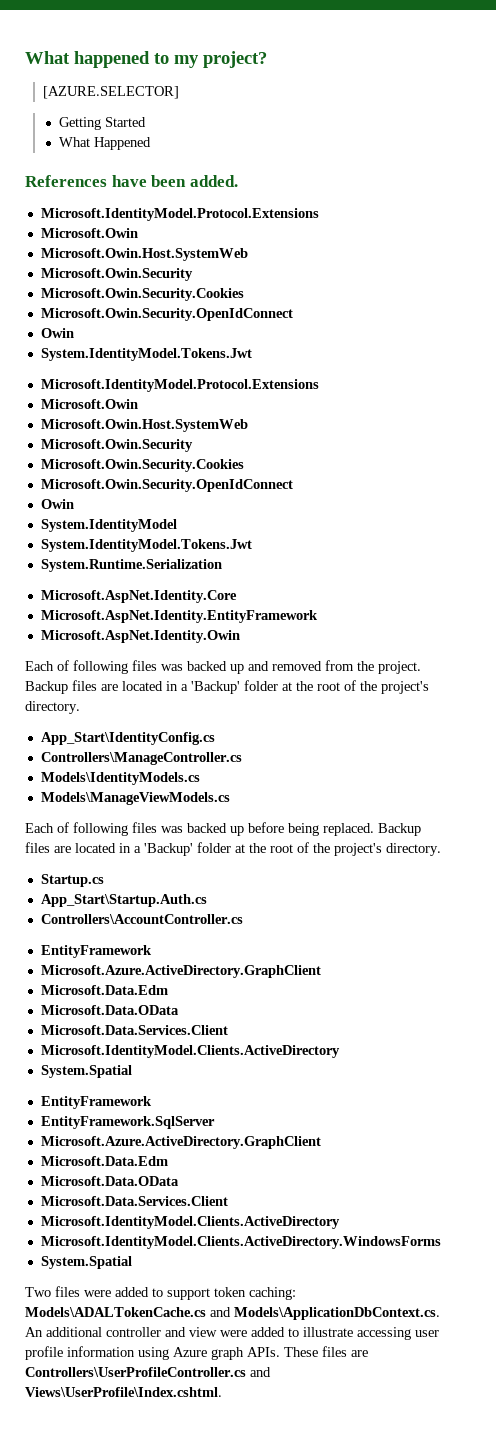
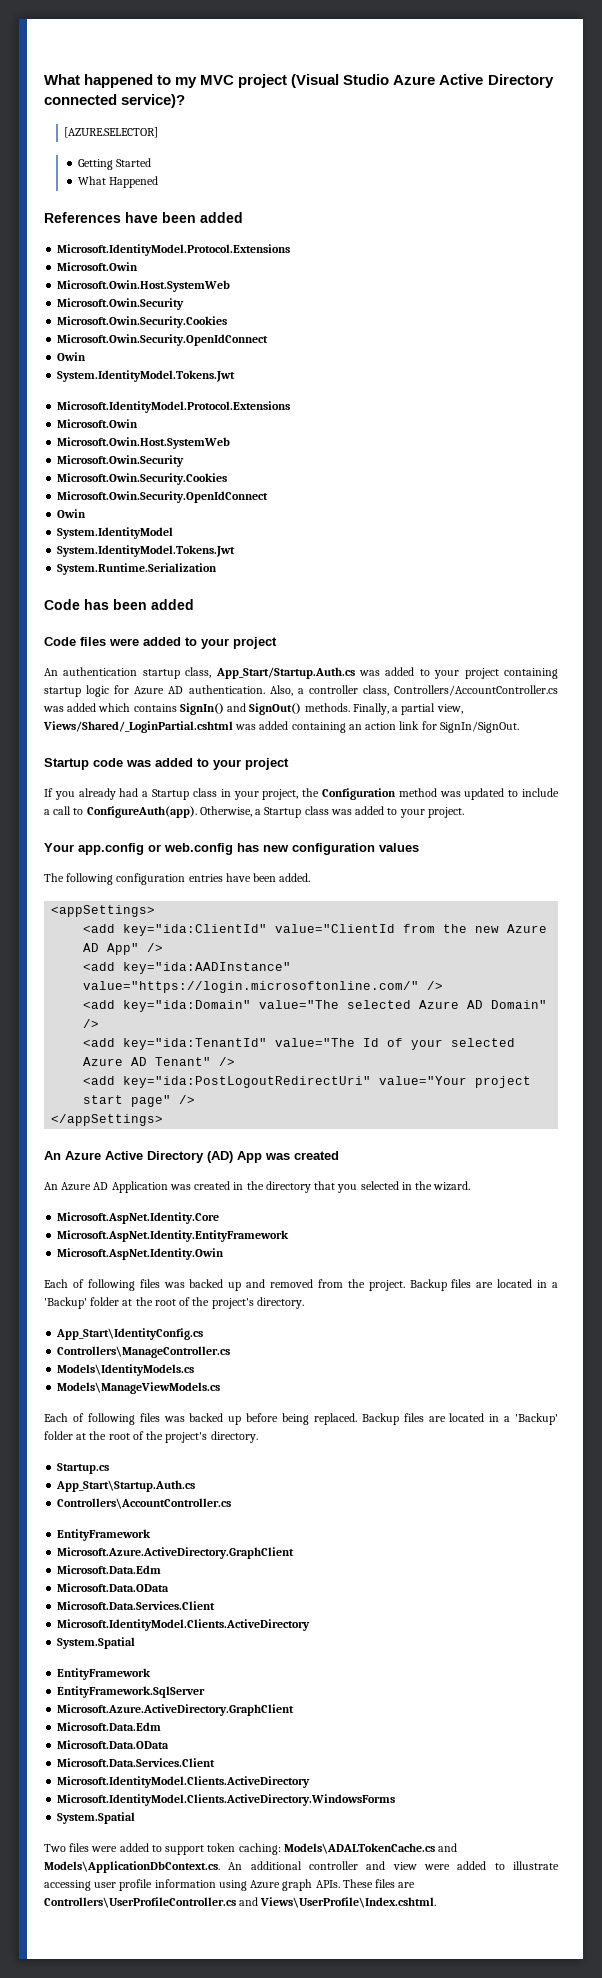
[203,51,267,68] project? -> [200,74,554,88] [44,94,186,108] MVC project (Visual Studio Azure Active Directory connected service)?
[189,175,238,187] added. -> [200,212,243,223] added
(222, 565) none -> [44,599,194,610] [44,637,277,649] [44,667,558,679] [44,685,558,697] [43,703,463,715] [43,721,519,733] [44,758,289,770] [44,788,559,800] [44,806,464,818] [44,843,419,855] [44,873,311,885] [51,905,156,917] [83,924,548,936] [83,943,164,955] [83,962,292,974] [83,981,444,993] [83,1000,548,1012] [83,1019,100,1028] [83,1038,516,1050] [83,1057,236,1066] [83,1076,532,1088] [83,1095,196,1107] [51,1114,164,1126] [44,1151,339,1163] [44,1181,471,1193] // Code has been added // Code files were added to your project // An authentication startup class, App_Start/Startup.Auth.cs was added to your project containing startup logic for Azure AD authentication. Also, a controller class, Controllers/AccountController.cs was added which contains SignIn() and SignOut() methods. Finally, a partial view, Views/Shared/_LoginPartial.cshtml was added containing an action link for SignIn/SignOut. // Startup code was added to your project // If you already had a Startup class in your project, the Configuration method was updated to include a call to ConfigureAuth(app). Otherwise, a Startup class was added to your project. // Your app.config or web.config has new configuration values // The following configuration entries have been added. // <appSettings> // <add key="ida:ClientId" value="ClientId from the new Azure AD App" /> // <add key="ida:AADInstance" value="https://login.microsoftonline.com/" /> // <add key="ida:Domain" value="The selected Azure AD Domain" /> // <add key="ida:TenantId" value="The Id of your selected Azure AD Tenant" /> // <add key="ida:PostLogoutRedirectUri" value="Your project start page" /> // </appSettings> // An Azure Active Directory (AD) App was created // An Azure AD Application was created in the directory that you selected in the wizard.

